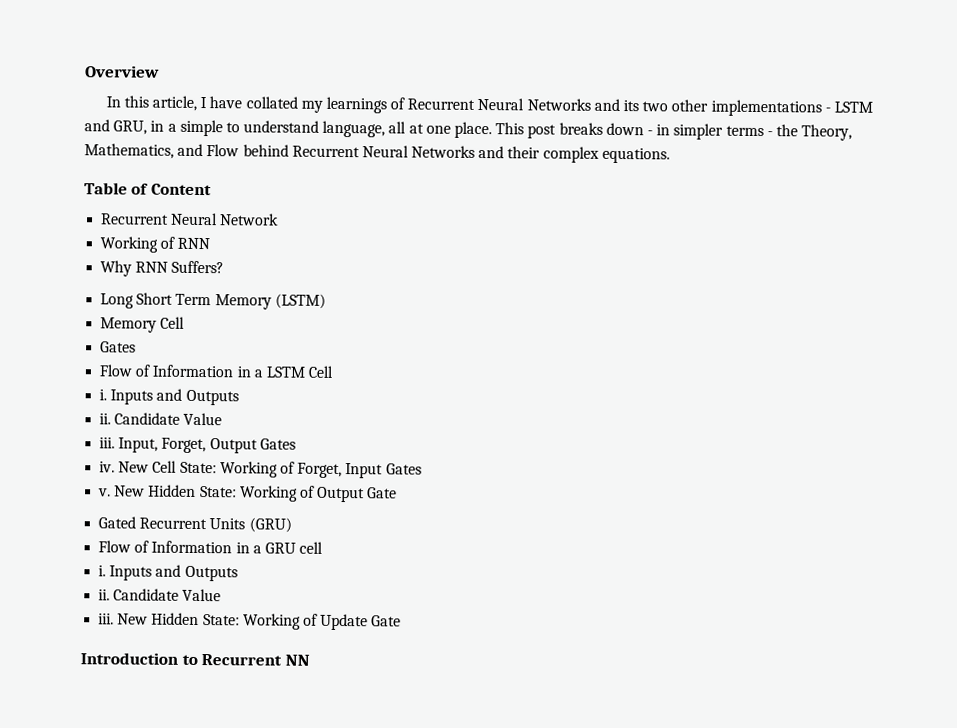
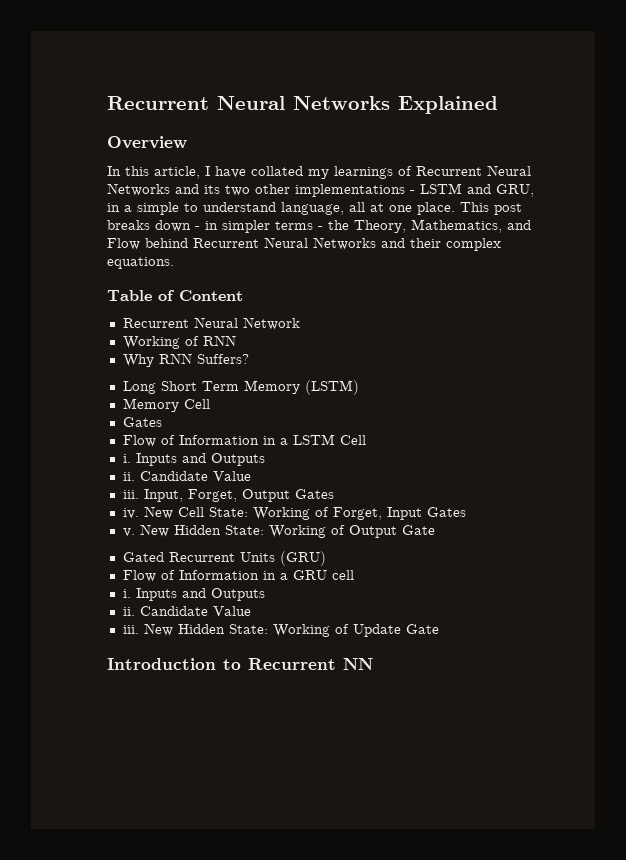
(85, 71) none -> [107,96,498,114] Recurrent Neural Networks Explained //

